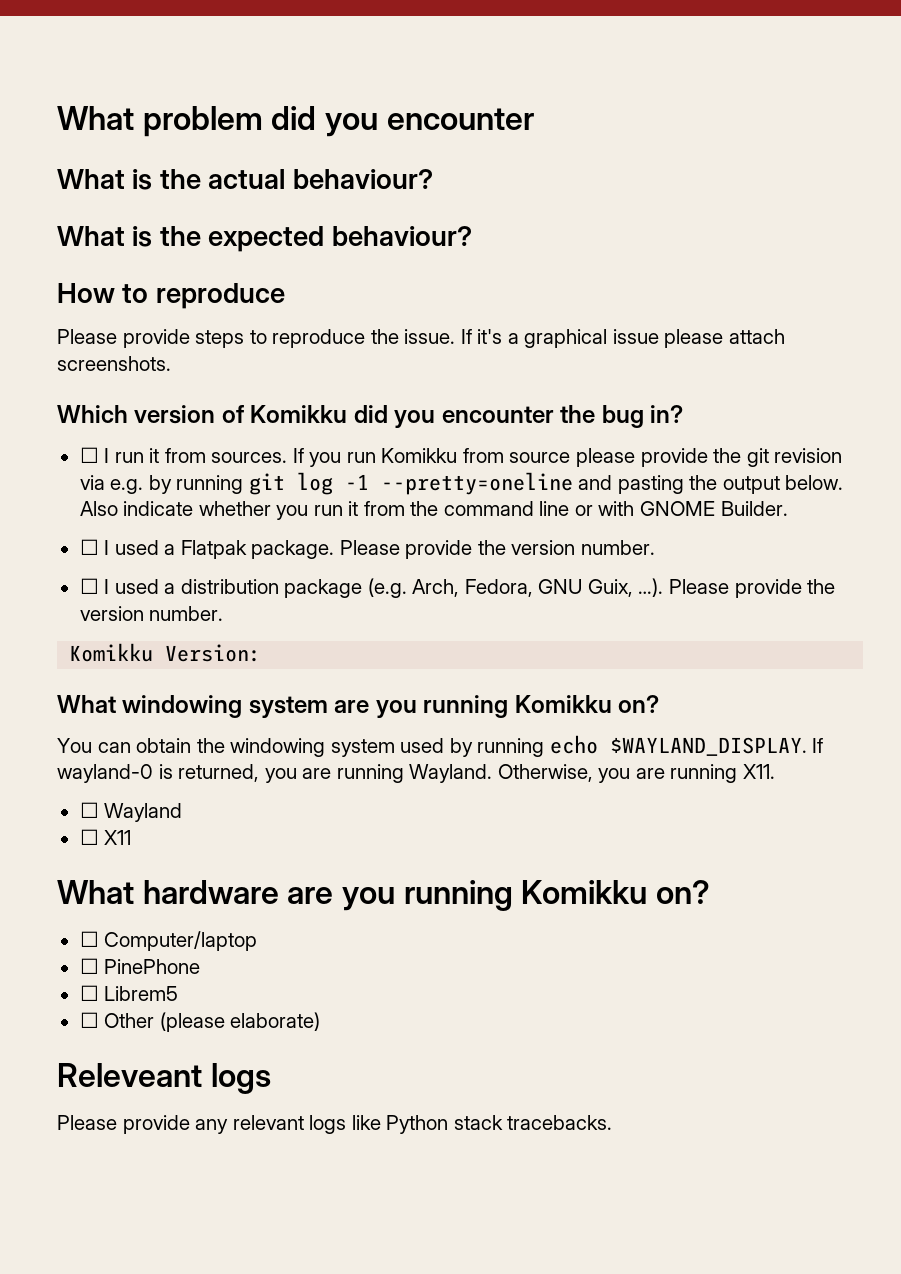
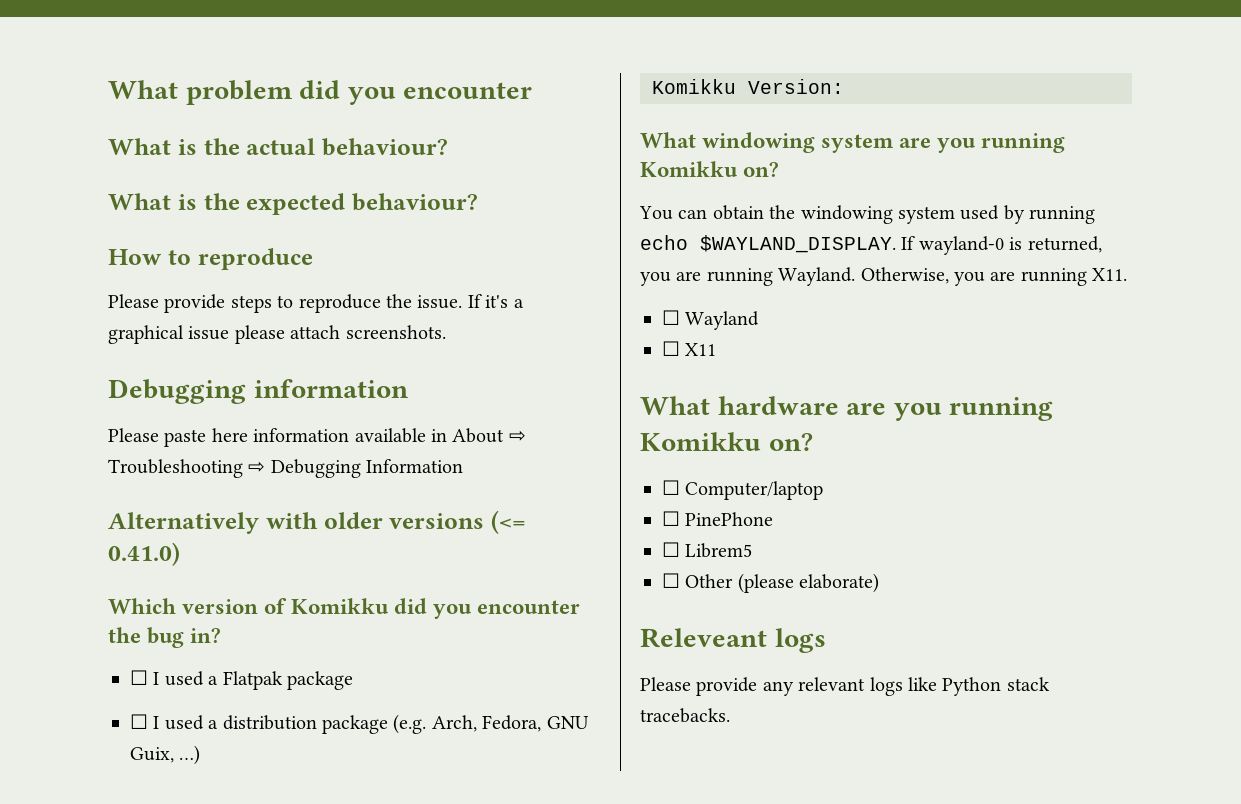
(171, 363) none -> [108,379,409,404] [108,428,526,447] [108,459,464,478] [108,510,526,534] [108,542,180,566] // Debugging information // Please paste here information available in About ⇨ Troubleshooting ⇨ Debugging Information // Alternatively with older versions (<= 0.41.0)
[79,447,843,467] [79,472,844,495] [79,501,788,520] // ☐ I run it from sources. If you run Komikku from source please provide the git revision via e.g. by running git log -1 --pretty=oneline and pasting the output below. Also indicate whether you run it from the command line or with GNOME Builder. -> (222, 635) none
[251,540,655,559] package. Please provide the version number. -> [287,671,353,690] package
[638,578,836,598] [79,606,224,621] …). Please provide the version number. -> [179,745,201,765] …)

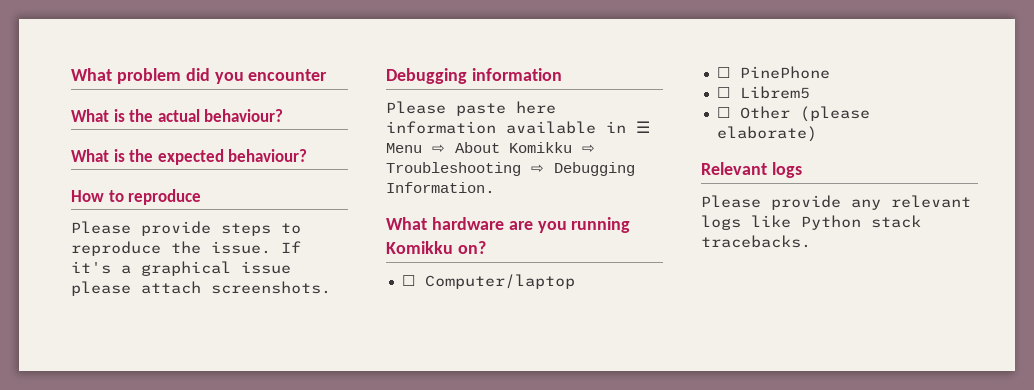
[452,428,526,443] [108,459,464,478] [108,510,526,534] [108,542,180,566] [108,598,581,619] [108,627,222,648] [130,670,353,690] [130,714,589,734] [130,745,201,765] [652,79,844,94] [640,132,1066,153] [640,161,780,177] [639,205,1096,224] [640,235,1102,255] [640,267,1128,286] [662,310,760,330] [662,341,717,356] About ⇨ Troubleshooting ⇨ Debugging Information // Alternatively with older versions (<= 0.41.0) // Which version of Komikku did you encounter the bug in? // ☐ I used a Flatpak package // ☐ I used a distribution package (e.g. Arch, Fedora, GNU Guix, …) // Komikku Version: // What windowing system are you running Komikku on? // You can obtain the windowing system used by running echo $WAYLAND_DISPLAY. If wayland-0 is returned, you are running Wayland. Otherwise, you are running X11. // ☐ Wayland // ☐ X11 -> [636,121,650,133] [386,142,595,153] [386,162,635,176] [386,182,495,194] ☰ Menu ⇨ About Komikku ⇨ Troubleshooting ⇨ Debugging Information.
[640,628,767,648] Releveant -> [701,162,767,175] Relevant

